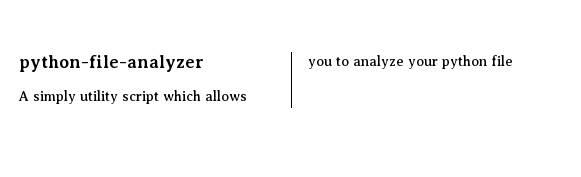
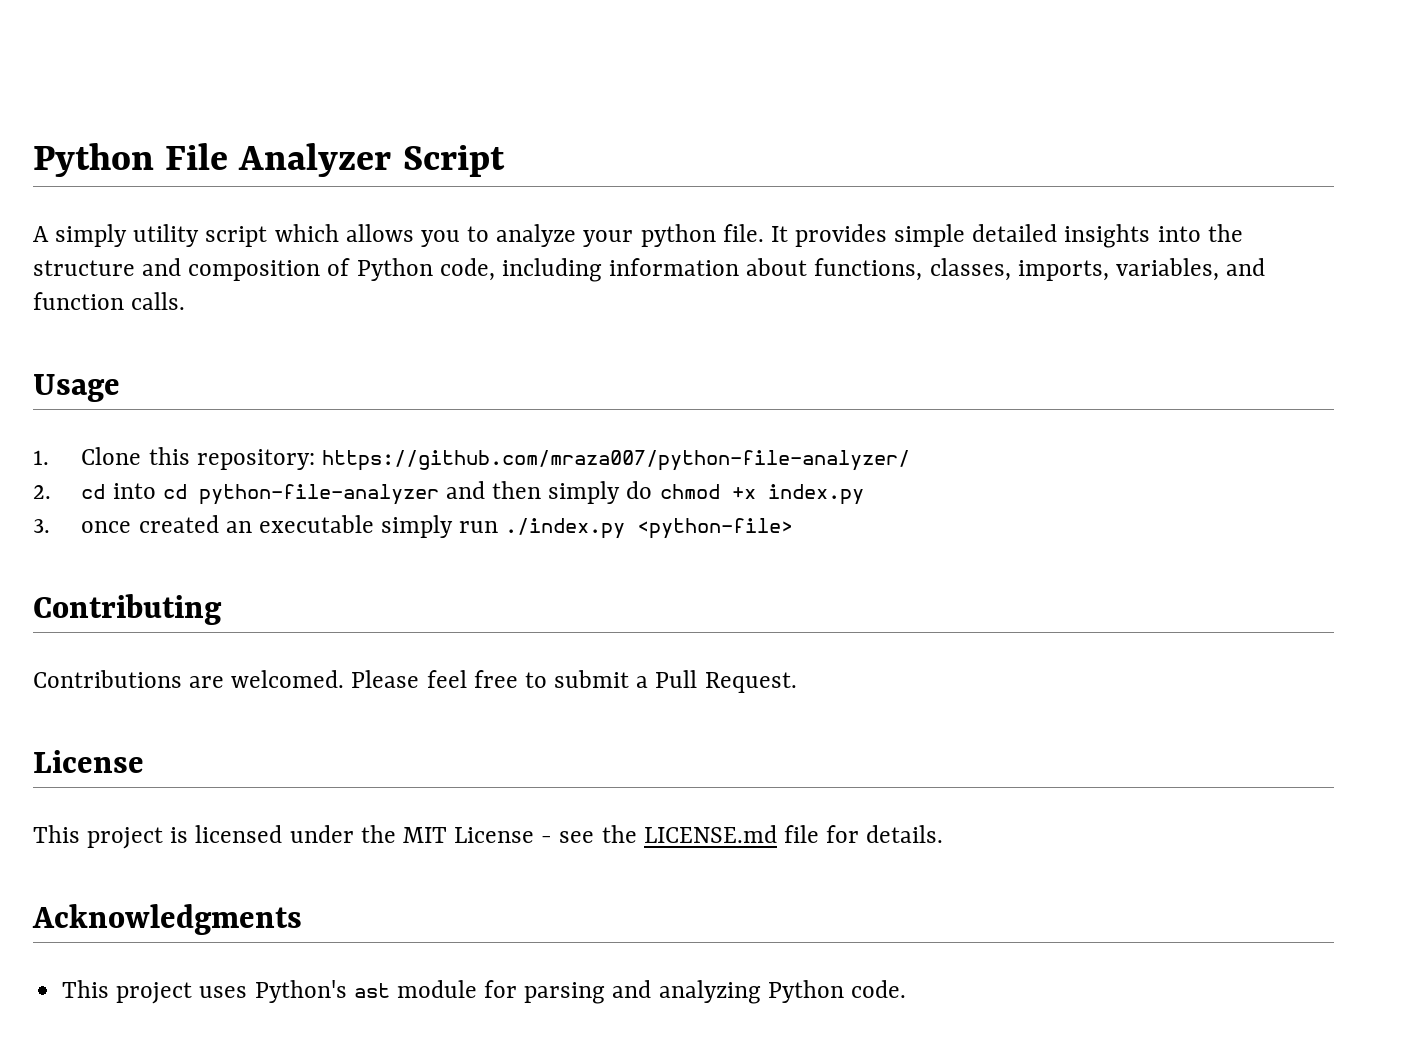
[19,55,204,72] python-file-analyzer -> [33,143,505,177] Python File Analyzer Script
[491,55,513,66] file -> [722,224,1243,248] [33,258,1266,282] [33,292,186,310] [33,374,120,402] [33,447,910,471] [33,481,864,505] [33,515,794,539] [33,594,222,625] [33,670,797,693] [33,750,144,773] [33,825,944,849] [32,904,302,935] [62,980,906,1004] file. It provides simple detailed insights into the structure and composition of Python code, including information about functions, classes, imports, variables, and function calls. // Usage // 1. Clone this repository: https://github.com/mraza007/python-file-analyzer/ // 2. cd into cd python-file-analyzer and then simply do chmod +x index.py // 3. once created an executable simply run ./index.py <python-file> // Contributing // Contributions are welcomed. Please feel free to submit a Pull Request. // License // This project is licensed under the MIT License - see the LICENSE.md file for details. // Acknowledgments // This project uses Python's ast module for parsing and analyzing Python code.

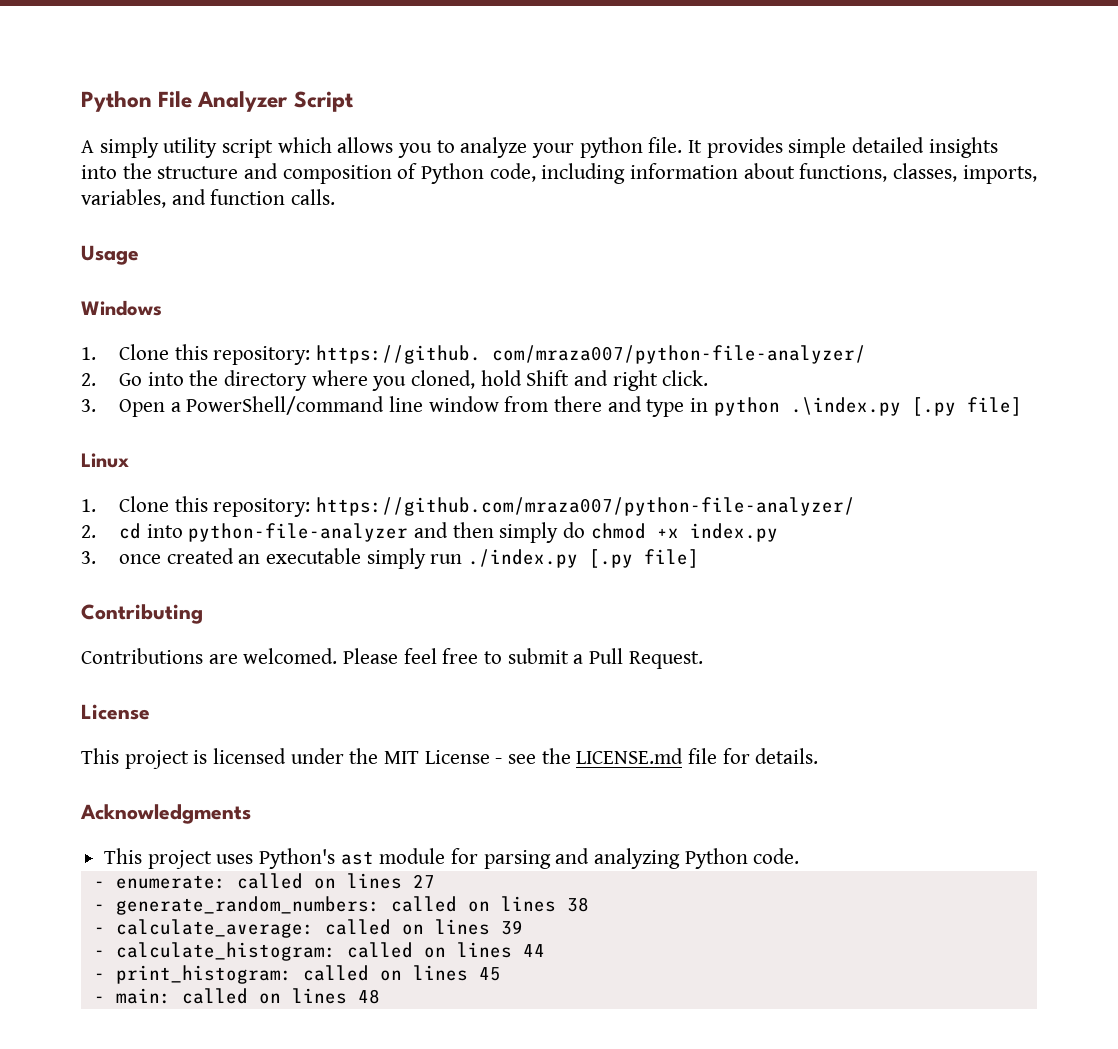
(120, 388) none -> [81,300,162,316] [81,344,866,365] [81,370,709,391] [81,396,1022,417] [81,453,129,468] // Windows // 1. Clone this repository: https://github. com/mraza007/python-file-analyzer/ // 2. Go into the directory where you cloned, hold Shift and right click. // 3. Open a PowerShell/command line window from there and type in python .\index.py [.py file] // Linux
[162,484,187,499] cd -> (183, 531) none
[637,518,794,539] <python-file> -> [588,549,699,568] [.py file]
(906, 989) none -> [93,873,435,889] [93,896,589,915] [93,919,523,938] [93,942,545,961] [93,965,501,984] [93,988,380,1004] // - enumerate: called on lines 27 // - generate_random_numbers: called on lines 38 // - calculate_average: called on lines 39 // - calculate_histogram: called on lines 44 // - print_histogram: called on lines 45 // - main: called on lines 48

